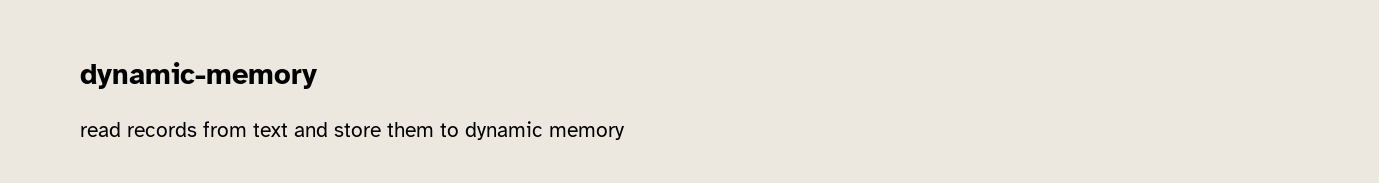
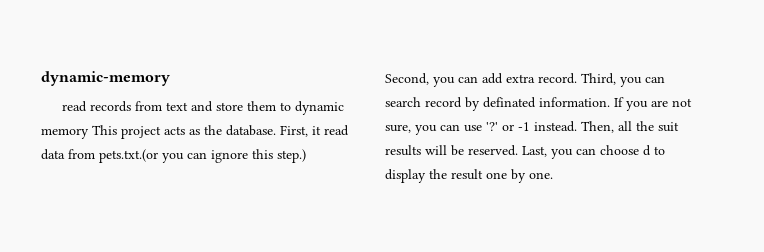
(625, 133) none -> [92,125,349,139] [41,149,306,163] [385,73,665,87] [385,97,692,111] [385,121,679,135] [385,145,665,159] [385,169,553,183] This project acts as the database. First, it read data from pets.txt.(or you can ignore this step.) Second, you can add extra record. Third, you can search record by definated information. If you are not sure, you can use '?' or -1 instead. Then, all the suit results will be reserved. Last, you can choose d to display the result one by one.

